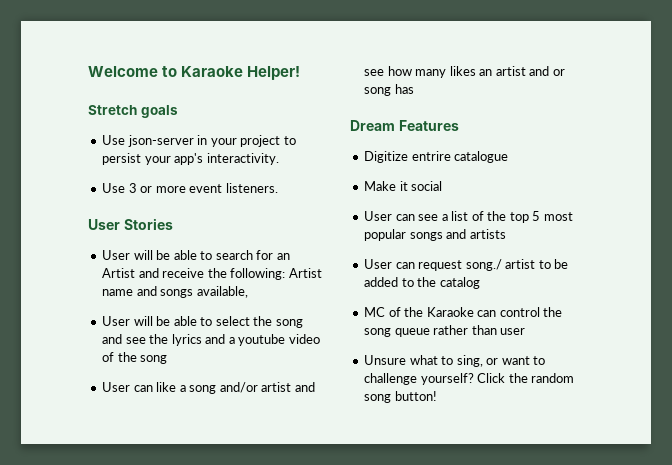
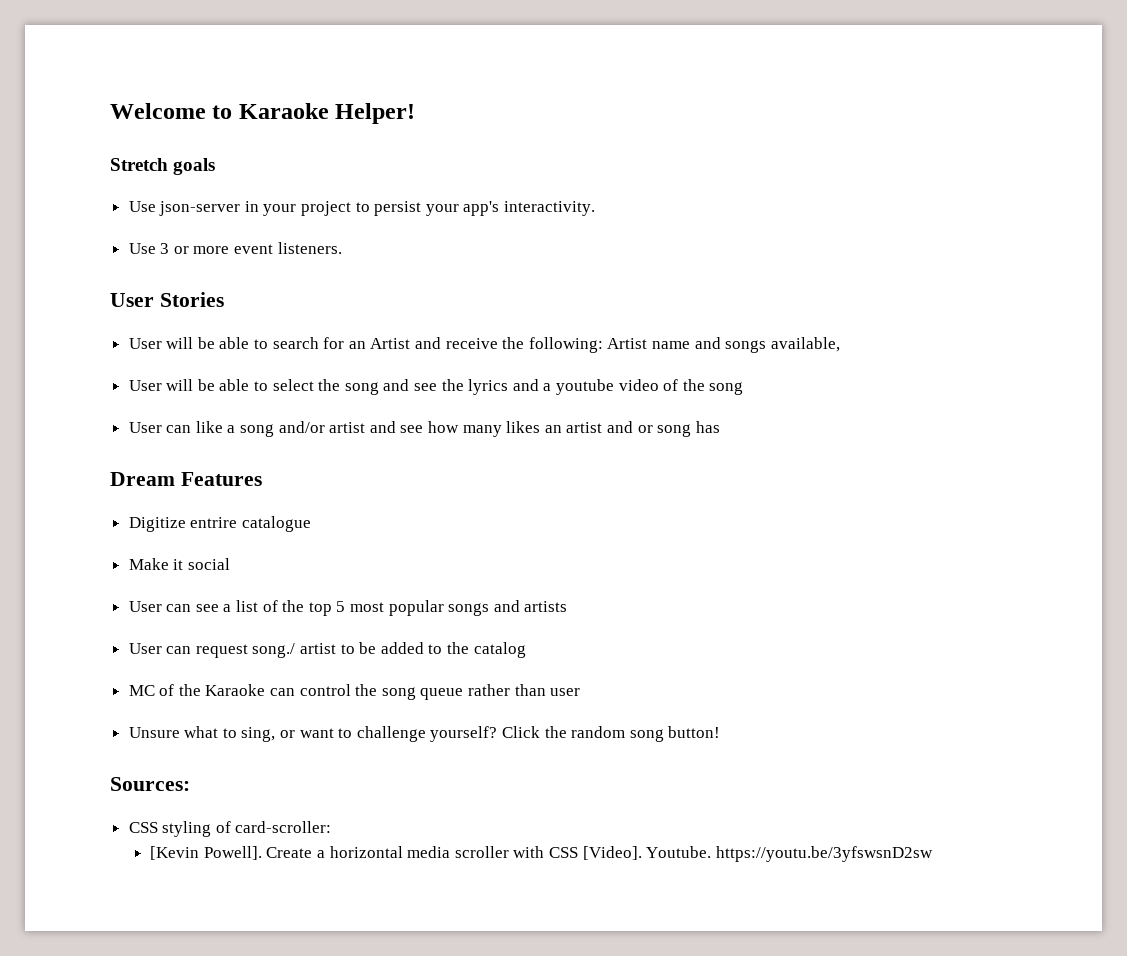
(437, 396) none -> [110,777,190,791] [128,821,332,837] [150,846,933,862] // Sources: // CSS styling of card-scroller: // [Kevin Powell]. Create a horizontal media scroller with CSS [Video]. Youtube. https://youtu.be/3yfswsnD2sw

